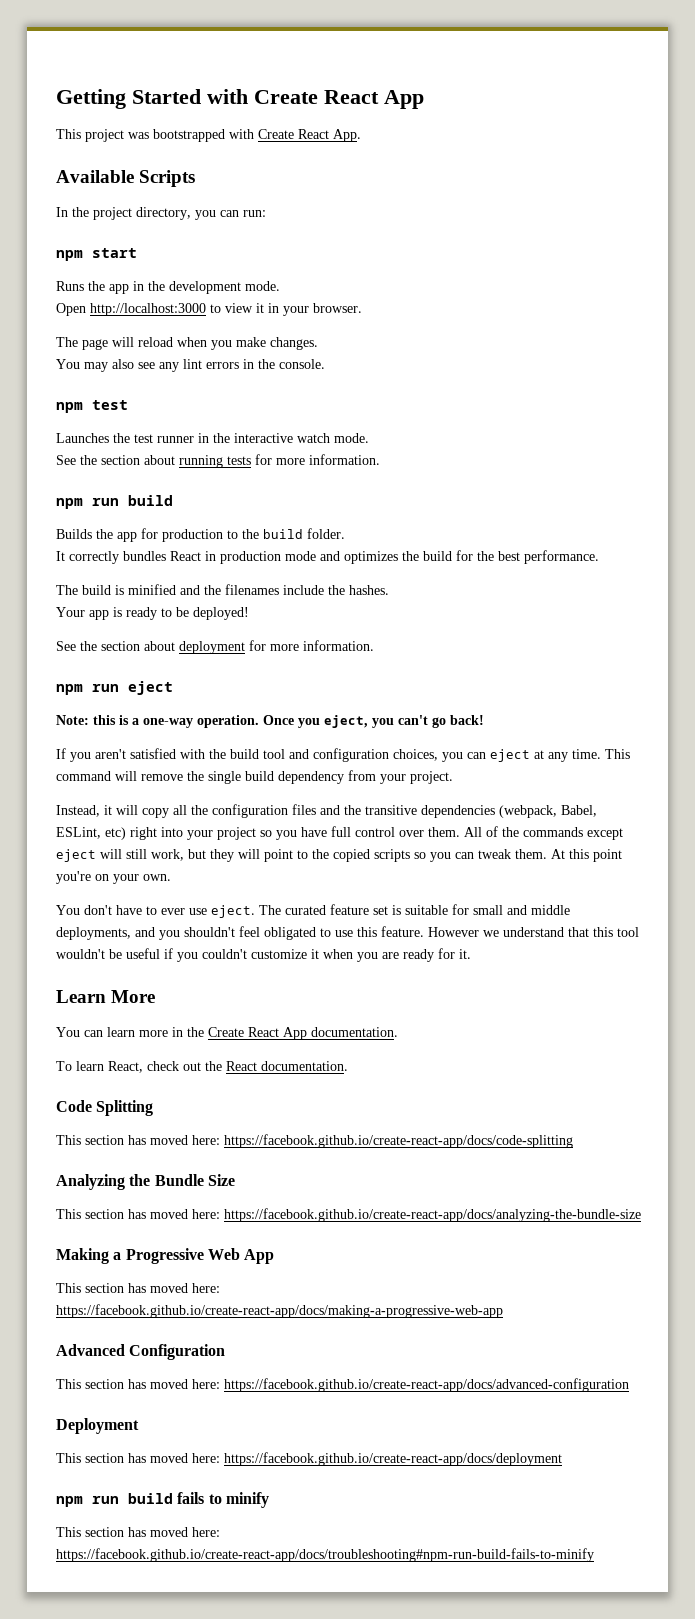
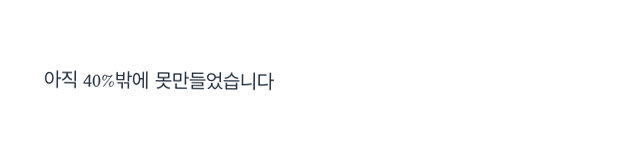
[56,89,424,109] [56,129,361,142] [56,170,196,187] [56,207,266,220] [56,248,137,261] [56,281,280,294] [56,303,362,316] [56,337,318,350] [56,359,325,372] [56,400,128,413] [56,433,369,443] [56,454,380,468] [56,495,173,509] [56,528,345,542] [56,550,599,564] [56,584,389,595] [56,607,249,620] [56,640,374,654] [56,681,173,695] [56,715,484,728] [56,748,630,762] [56,770,453,784] [56,804,597,818] [56,826,623,840] [56,849,622,862] [56,871,171,884] [56,904,570,918] [56,926,639,940] [56,948,471,962] [56,990,156,1003] [56,1027,398,1040] [56,1061,348,1073] [56,1100,154,1116] [56,1134,573,1148] [56,1174,235,1190] [56,1208,641,1222] [56,1248,275,1264] [56,1283,220,1293] [56,1304,503,1318] [56,1344,226,1360] [56,1378,629,1392] [56,1418,139,1434] [56,1452,562,1466] [56,1492,269,1508] [56,1527,220,1537] [56,1548,594,1562] Getting Started with Create React App // This project was bootstrapped with Create React App. // Available Scripts // In the project directory, you can run: // npm start // Runs the app in the development mode. // Open http://localhost:3000 to view it in your browser. // The page will reload when you make changes. // You may also see any lint errors in the console. // npm test // Launches the test runner in the interactive watch mode. // See the section about running tests for more information. // npm run build // Builds the app for production to the build folder. // It correctly bundles React in production mode and optimizes the build for the best performance. // The build is minified and the filenames include the hashes. // Your app is ready to be deployed! // See the section about deployment for more information. // npm run eject // Note: this is a one-way operation. Once you eject, you can't go back! // If you aren't satisfied with the build tool and configuration choices, you can eject at any time. This command will remove the single build dependency from your project. // Instead, it will copy all the configuration files and the transitive dependencies (webpack, Babel, ESLint, etc) right into your project so you have full control over them. All of the commands except eject will still work, but they will point to the copied scripts so you can tweak them. At this point you're on your own. // You don't have to ever use eject. The curated feature set is suitable for small and middle deployments, and you shouldn't feel obligated to use this feature. However we understand that this tool wouldn't be useful if you couldn't customize it when you are ready for it. // Learn More // You can learn more in the Create React App documentation. // To learn React, check out the React documentation. // Code Splitting // This section has moved here: https://facebook.github.io/create-react-app/docs/code-splitting // Analyzing the Bundle Size // This section has moved here: https://facebook.github.io/create-react-app/docs/analyzing-the-bundle-size // Making a Progressive Web App // This section has moved here: https://facebook.github.io/create-react-app/docs/making-a-progressive-web-app // Advanced Configuration // This section has moved here: https://facebook.github.io/create-react-app/docs/advanced-configuration // Deployment // This section has moved here: https://facebook.github.io/create-react-app/docs/deployment // npm run build fails to minify // This section has moved here: https://facebook.github.io/create-react-app/docs/troubleshooting#npm-run-build-fails-to-minify -> [43,70,276,91] 아직 40%밖에 못만들었습니다

